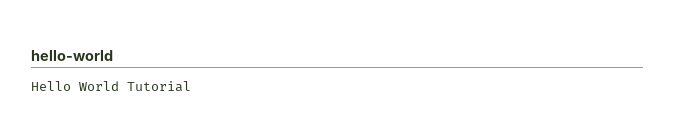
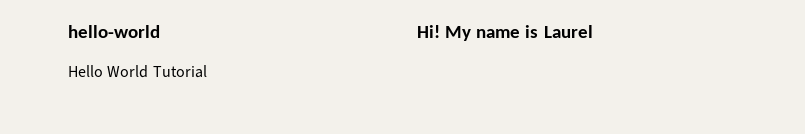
(191, 86) none -> [417,25,593,41] // Hi! My name is Laurel

